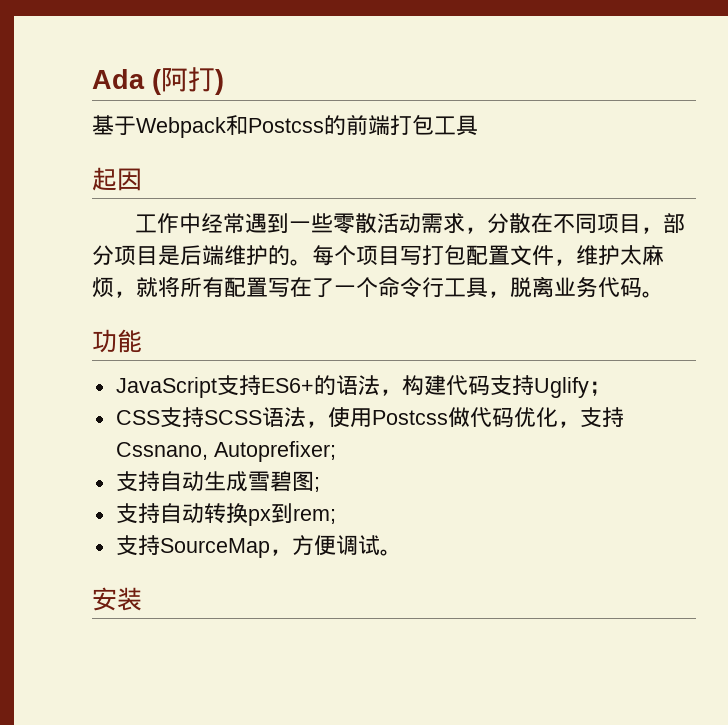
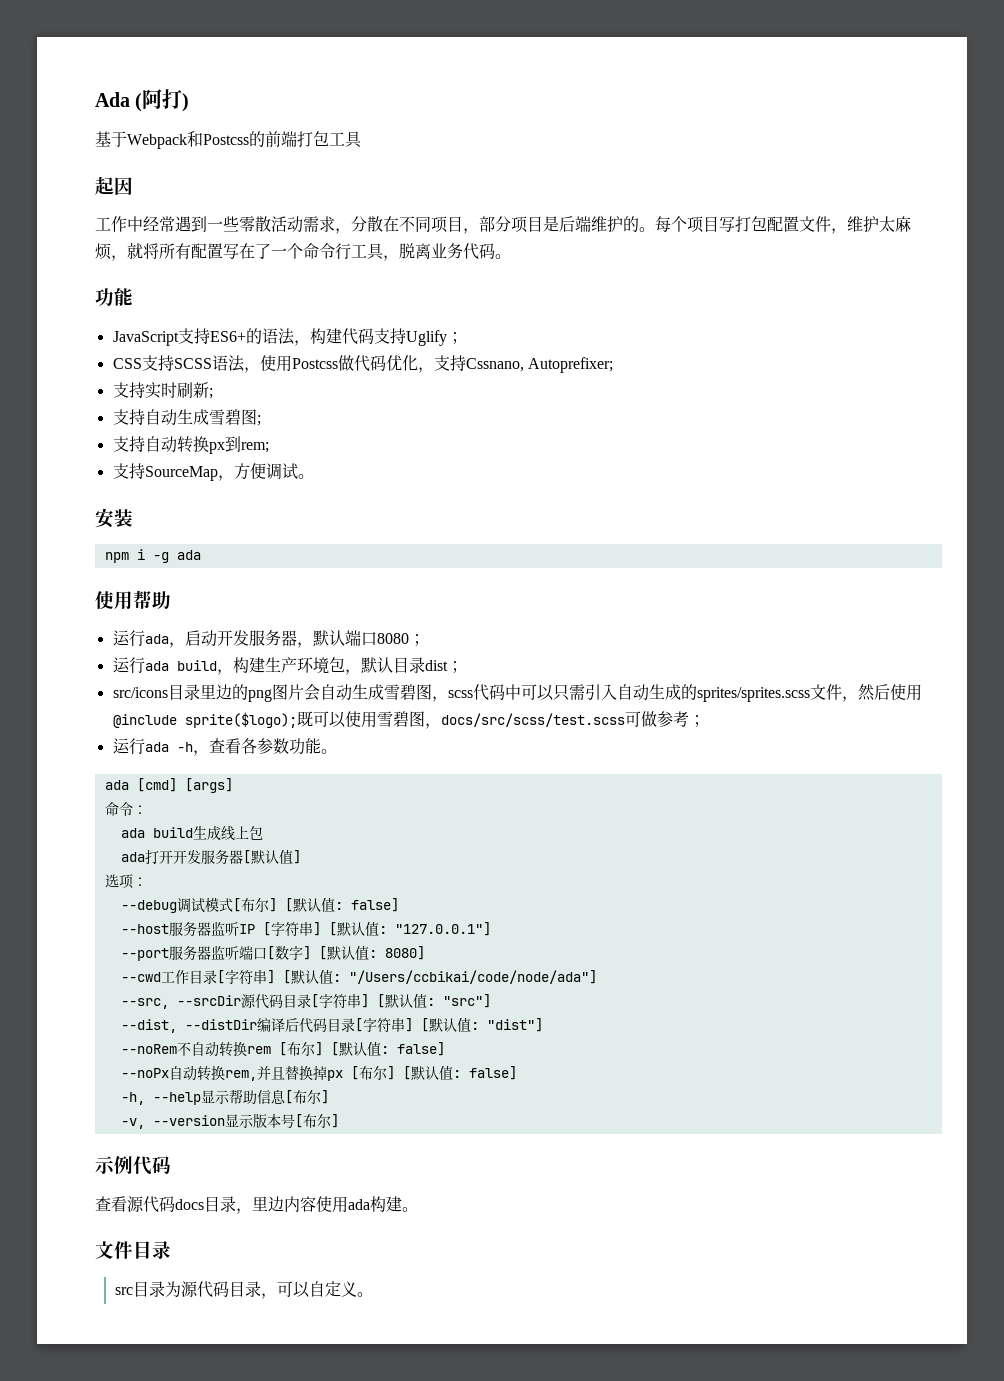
(336, 451) none -> [112,382,213,399] // 支持实时刷新;
(142, 599) none -> [104,549,201,563] [95,590,171,610] [112,630,425,648] [112,657,463,675] [112,684,922,702] [112,711,705,729] [112,738,337,756] [104,778,233,793] [104,802,147,816] [120,825,263,841] [120,849,301,865] [104,874,147,889] [120,897,399,913] [120,921,491,937] [120,945,425,961] [120,969,597,984] [120,993,491,1009] [120,1017,543,1033] [120,1041,445,1057] [120,1065,517,1081] [120,1089,329,1105] [120,1113,339,1129] [95,1156,171,1175] [95,1196,418,1214] [95,1241,171,1259] [114,1281,373,1299] // npm i -g ada // 使用帮助 // 运行ada，启动开发服务器，默认端口8080； // 运行ada build，构建生产环境包，默认目录dist； // src/icons目录里边的png图片会自动生成雪碧图，scss代码中可以只需引入自动生成的sprites/sprites.scss文件，然后使用@include sprite($logo);既可以使用雪碧图，docs/src/scss/test.scss可做参考； // 运行ada -h，查看各参数功能。 // ada [cmd] [args] // 命令： // ada build生成线上包 // ada打开开发服务器[默认值] // 选项： // --debug调试模式[布尔] [默认值: false] // --host服务器监听IP [字符串] [默认值: "127.0.0.1"] // --port服务器监听端口[数字] [默认值: 8080] // --cwd工作目录[字符串] [默认值: "/Users/ccbikai/code/node/ada"] // --src, --srcDir源代码目录[字符串] [默认值: "src"] // --dist, --distDir编译后代码目录[字符串] [默认值: "dist"] // --noRem不自动转换rem [布尔] [默认值: false] // --noPx自动转换rem,并且替换掉px [布尔] [默认值: false] // -h, --help显示帮助信息[布尔] // -v, --version显示版本号[布尔] // 示例代码 // 查看源代码docs目录，里边内容使用ada构建。 // 文件目录 // src目录为源代码目录，可以自定义。

